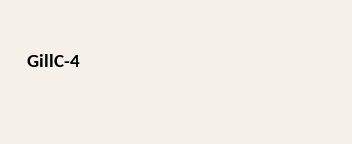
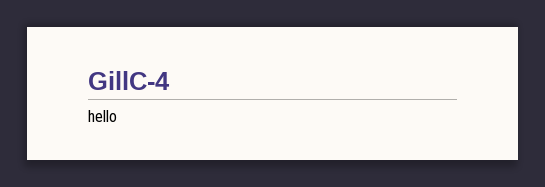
(80, 60) none -> [88,110,117,122] // hello

